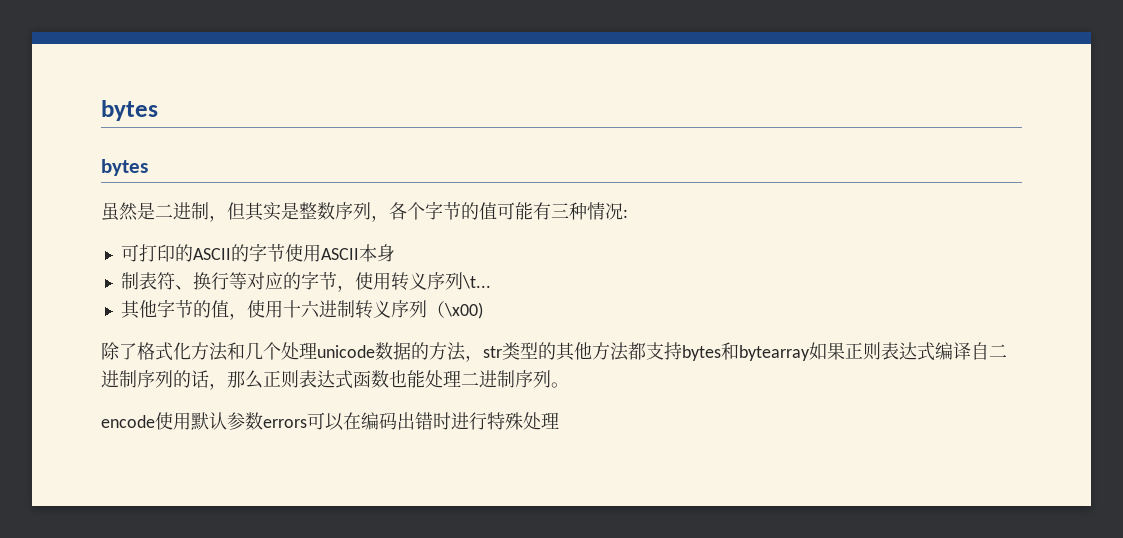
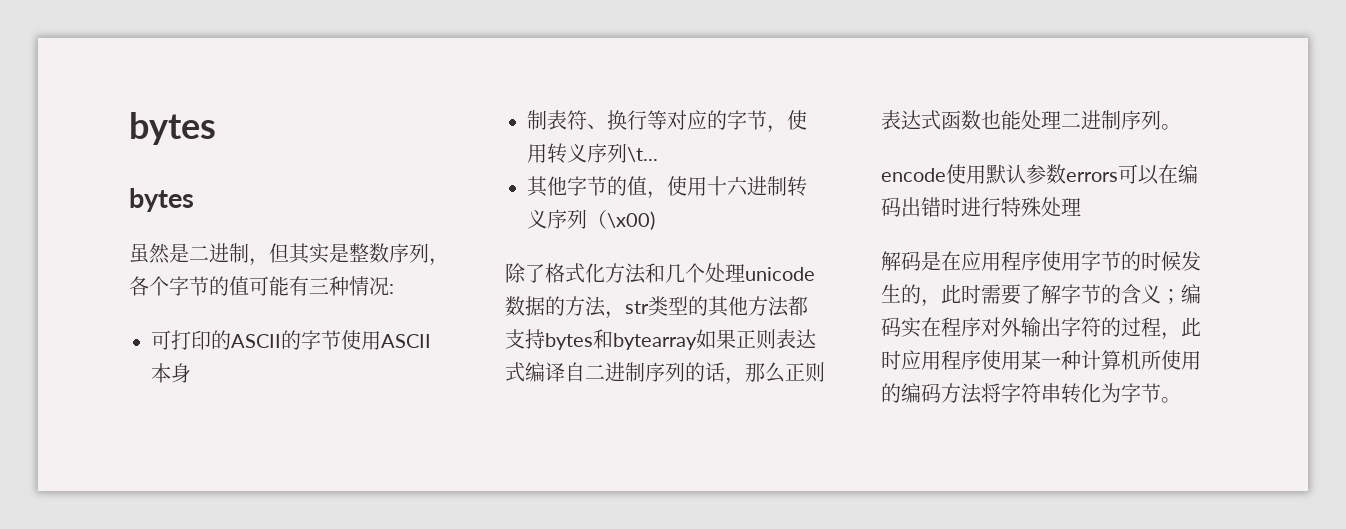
(559, 420) none -> [881,251,1201,271] [881,284,1201,307] [881,317,1201,340] [881,350,1201,370] [881,383,1181,404] // 解码是在应用程序使用字节的时候发生的，此时需要了解字节的含义；编码实在程序对外输出字符的过程，此时应用程序使用某一种计算机所使用的编码方法将字符串转化为字节。

